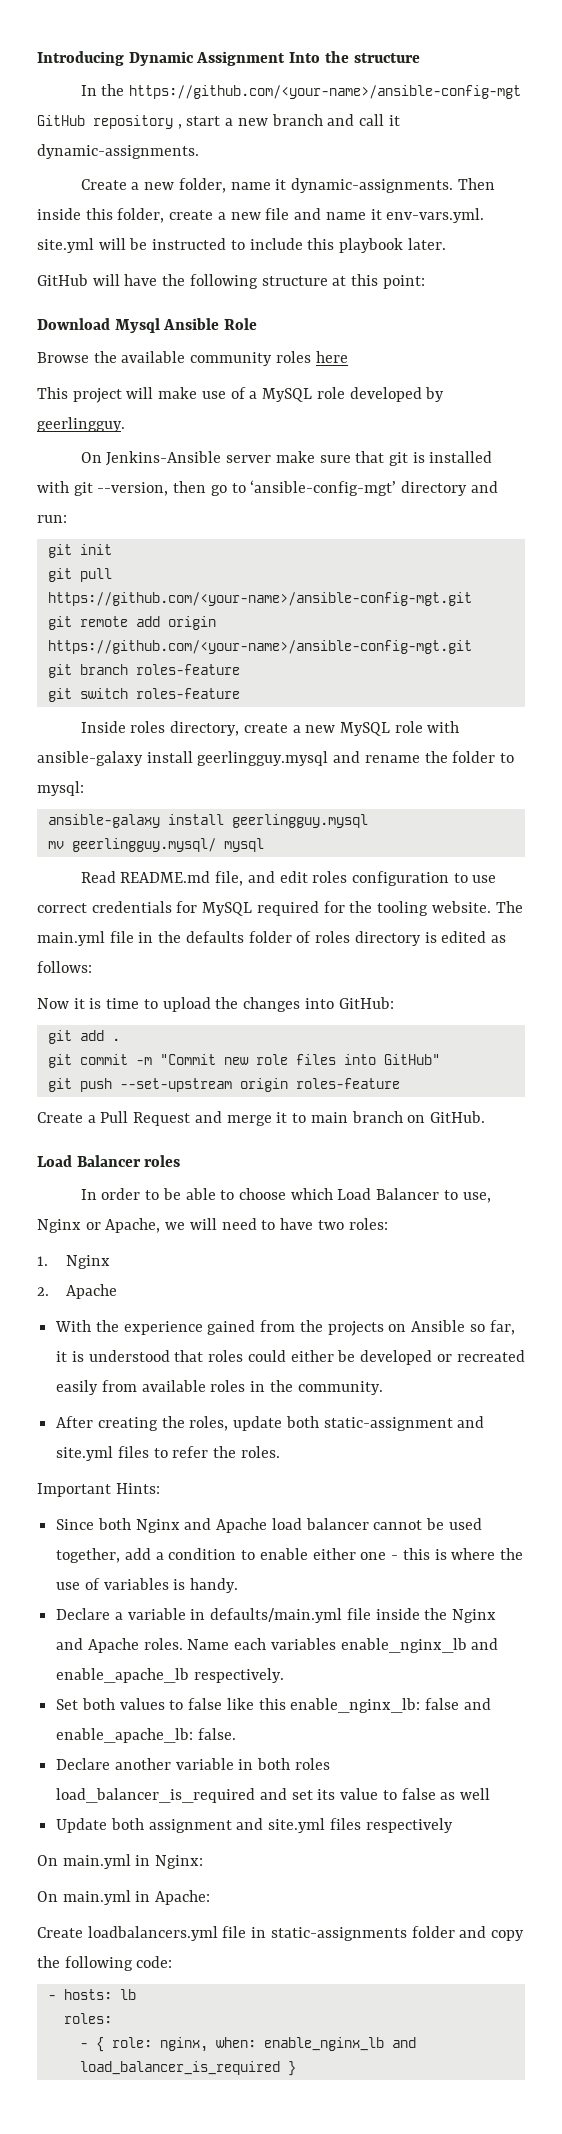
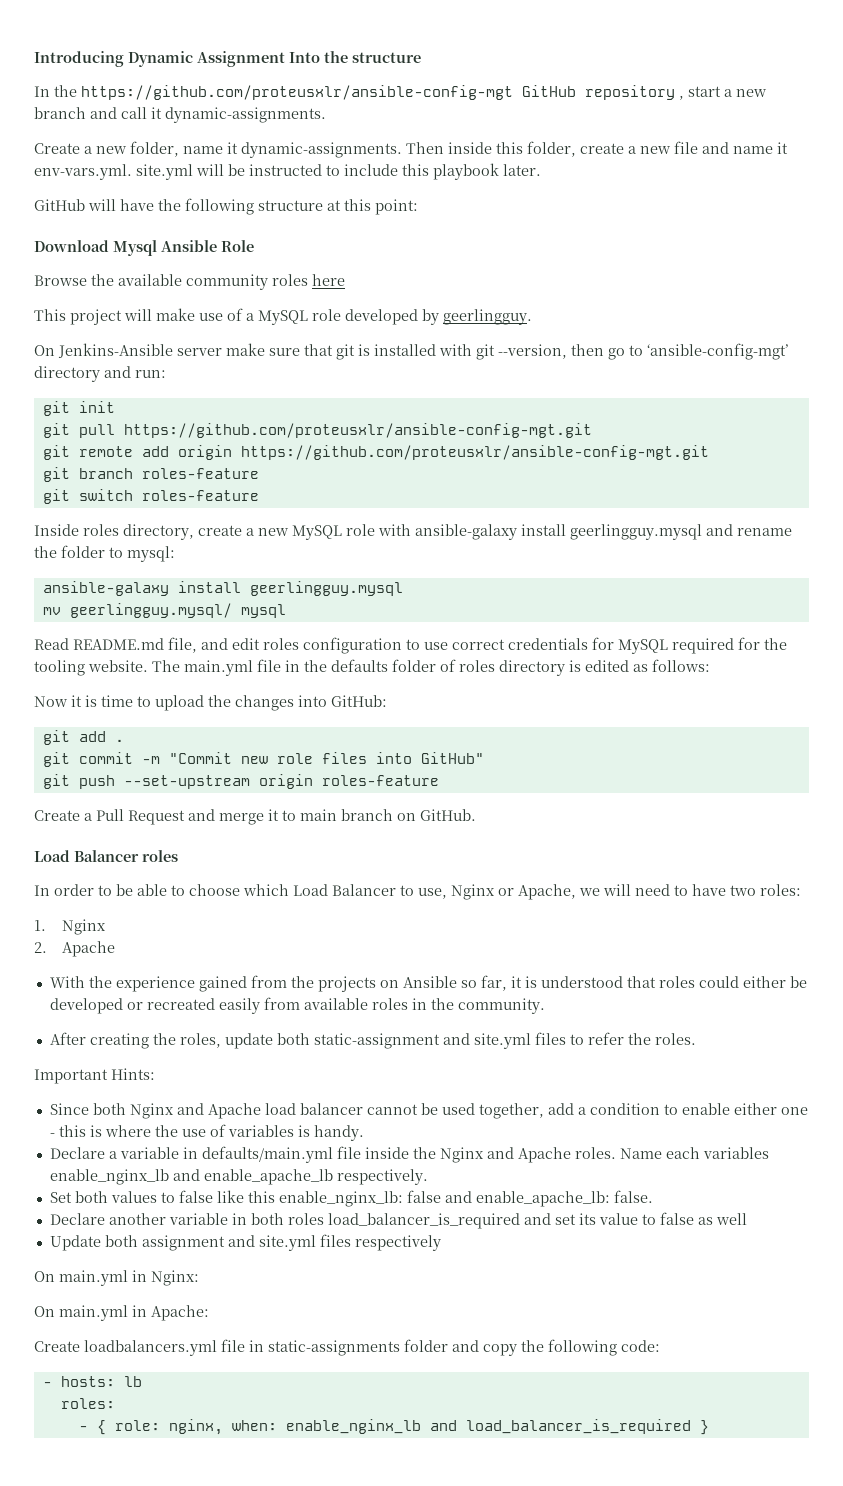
[129,85,522,99] https://github.com/<your-name>/ansible-config-mgt -> [81,85,513,100] https://github.com/proteusxlr/ansible-config-mgt
[47,592,472,606] https://github.com/<your-name>/ansible-config-mgt.git -> [123,423,592,438] https://github.com/proteusxlr/ansible-config-mgt.git
[47,640,472,654] https://github.com/<your-name>/ansible-config-mgt.git -> [240,445,709,460] https://github.com/proteusxlr/ansible-config-mgt.git

